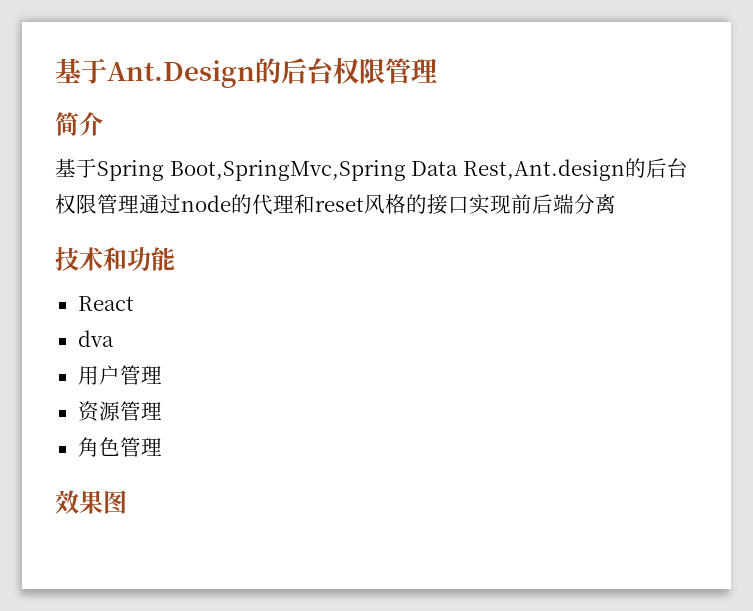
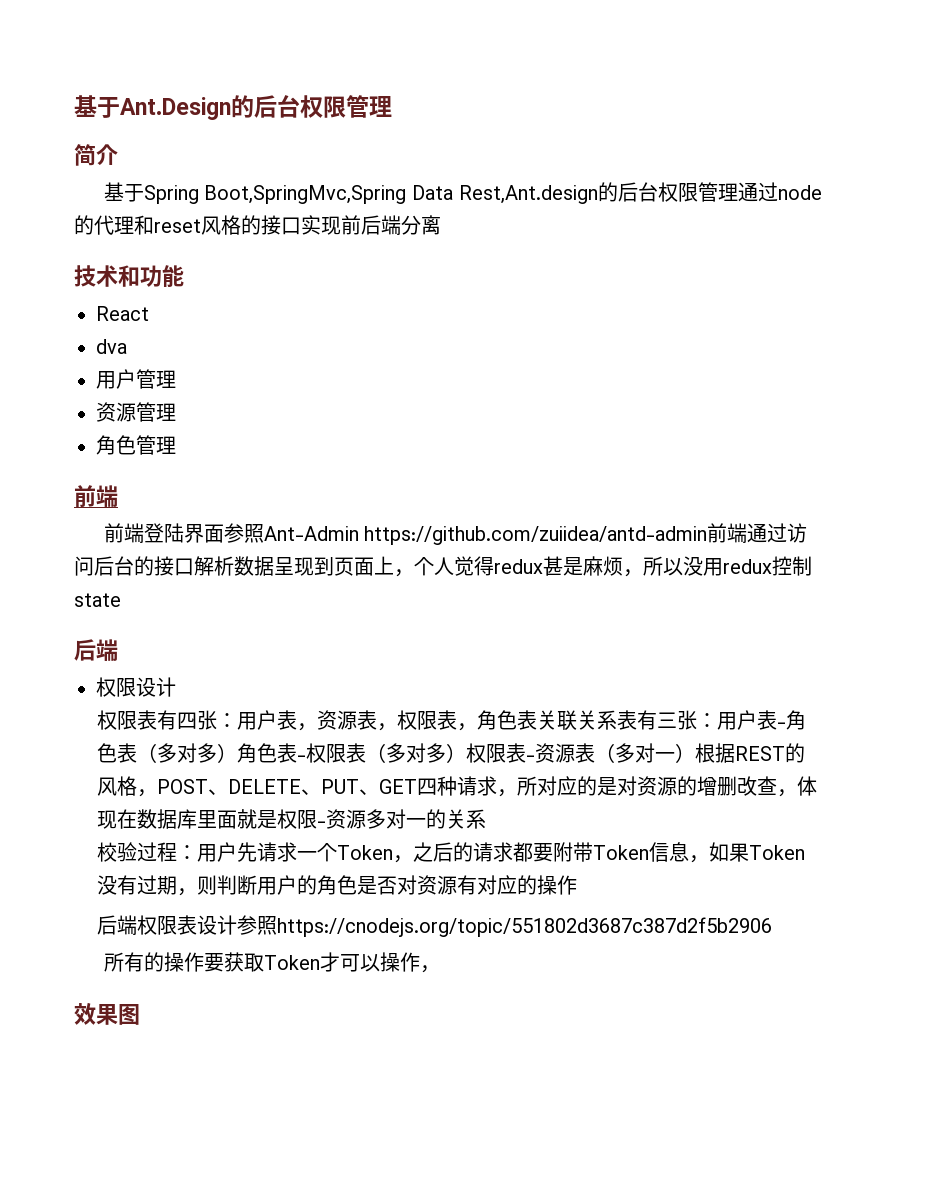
(162, 447) none -> [74,485,118,507] [103,523,808,545] [74,556,812,577] [74,593,121,607] [74,639,118,661] [96,677,176,697] [96,710,806,731] [96,743,805,763] [96,776,817,797] [96,809,486,829] [96,842,805,863] [96,875,577,896] [96,915,772,937] [103,952,440,973] // 前端 // 前端登陆界面参照Ant-Admin https://github.com/zuiidea/antd-admin前端通过访问后台的接口解析数据呈现到页面上，个人觉得redux甚是麻烦，所以没用redux控制state // 后端 // 权限设计 // 权限表有四张：用户表，资源表，权限表，角色表关联关系表有三张：用户表-角色表（多对多）角色表-权限表（多对多）权限表-资源表（多对一）根据REST的风格，POST、DELETE、PUT、GET四种请求，所对应的是对资源的增删改查，体现在数据库里面就是权限-资源多对一的关系 // 校验过程：用户先请求一个Token，之后的请求都要附带Token信息，如果Token没有过期，则判断用户的角色是否对资源有对应的操作 // 后端权限表设计参照https://cnodejs.org/topic/551802d3687c387d2f5b2906 // 所有的操作要获取Token才可以操作，

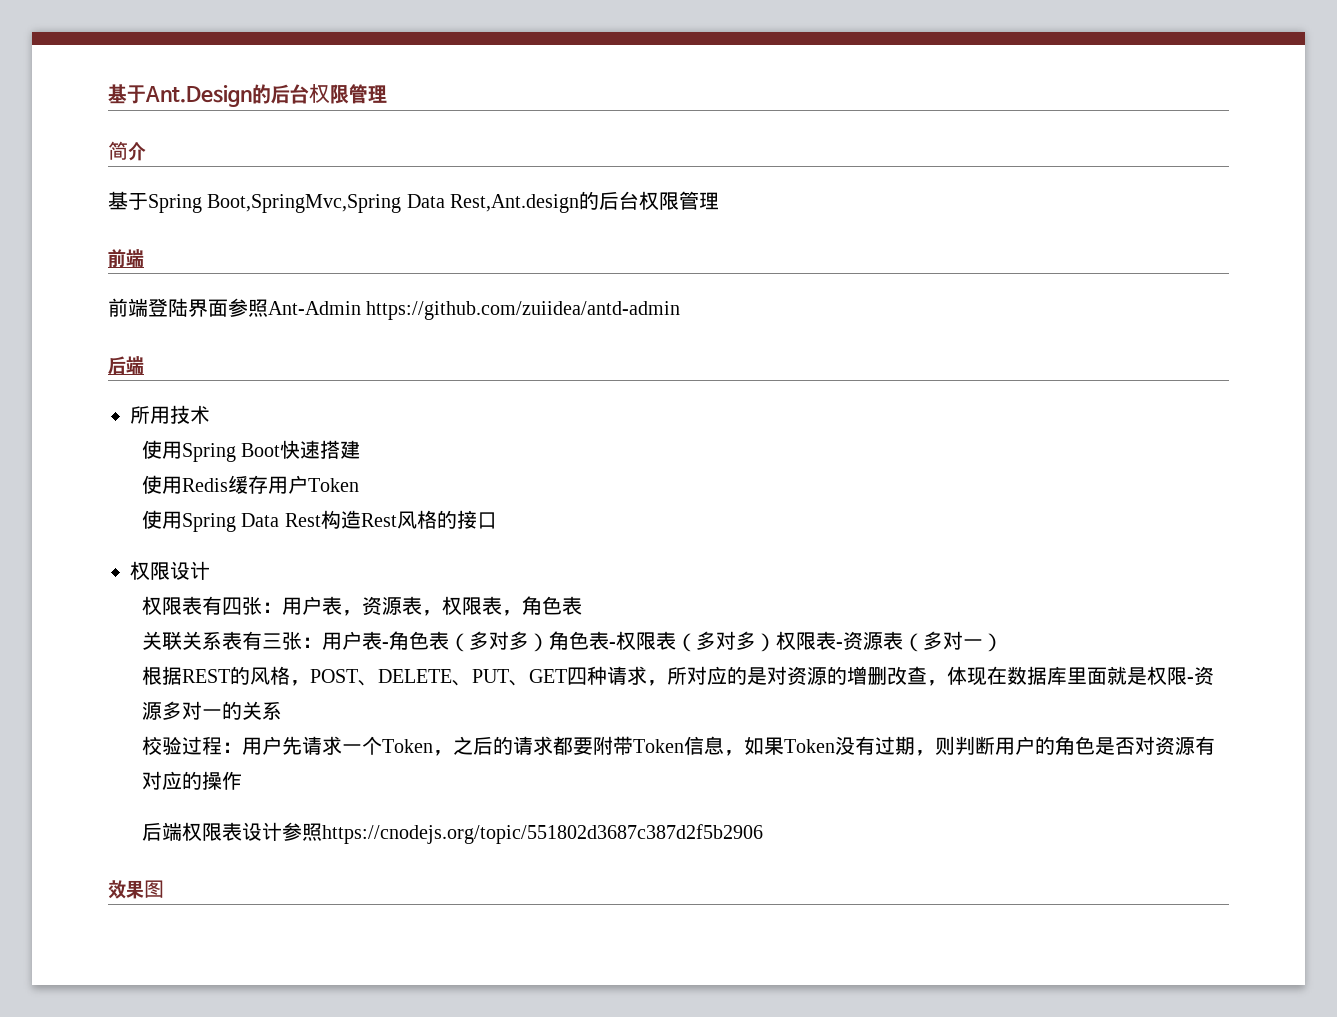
[738,182,822,202] [74,215,441,235] [74,265,184,287] [96,306,149,321] [96,339,127,354] [96,369,176,389] [96,402,176,422] [96,435,176,455] 通过node的代理和reset风格的接口实现前后端分离 // 技术和功能 // React // dva // 用户管理 // 资源管理 // 角色管理 -> (720, 201) none
[707,523,808,543] [74,556,812,577] [74,593,121,607] [74,639,118,661] 前端通过访问后台的接口解析数据呈现到页面上，个人觉得redux甚是麻烦，所以没用redux控制state // 后端 -> [108,356,144,375] [130,405,210,424] [141,440,361,462] [141,475,359,494] [141,510,497,532] // 后端 // 所用技术 // 使用Spring Boot快速搭建 // 使用Redis缓存用户Token // 使用Spring Data Rest构造Rest风格的接口
(537, 720) none -> (582, 605) //
(695, 753) none -> (1003, 642) //
[103,952,440,973] // 所有的操作要获取Token才可以操作， -> (763, 834) none

